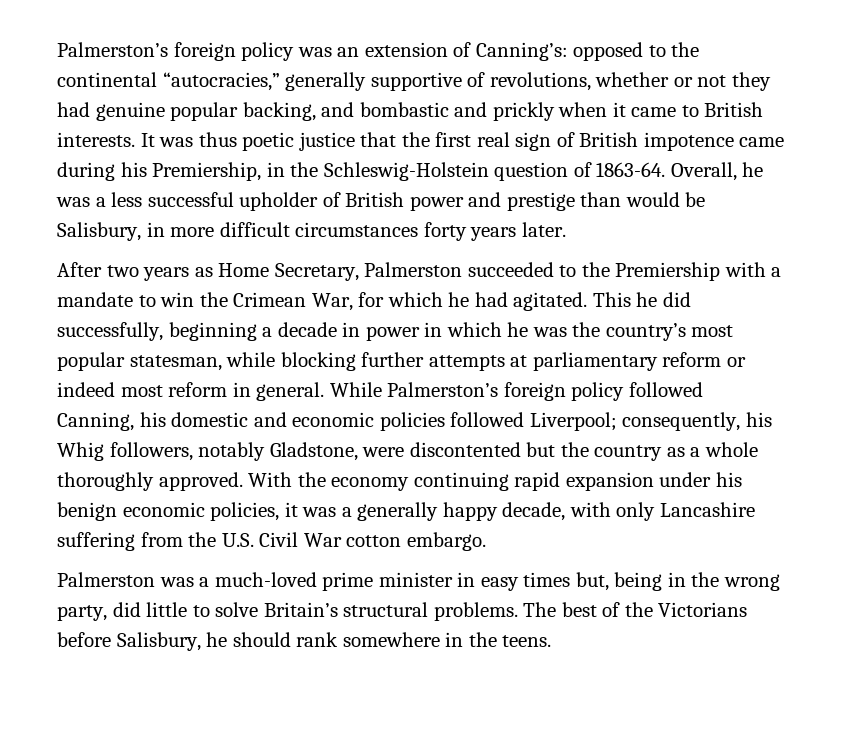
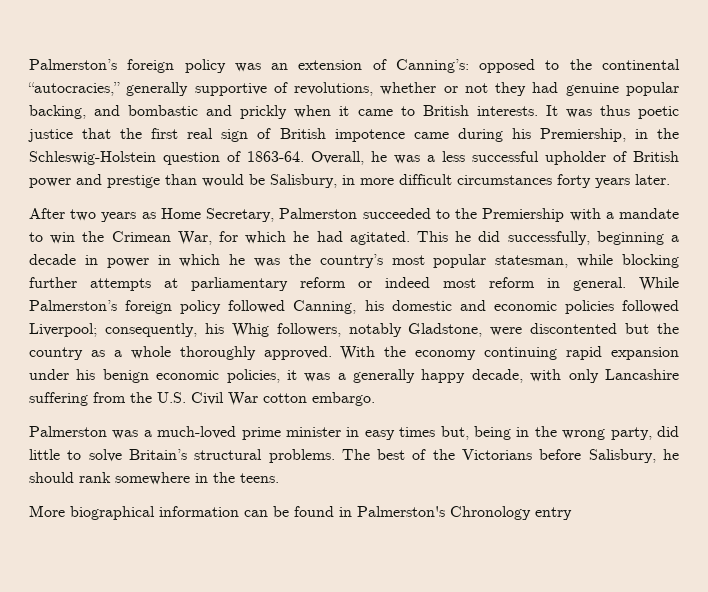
(552, 641) none -> [29,505,572,520] // More biographical information can be found in Palmerston's Chronology entry

